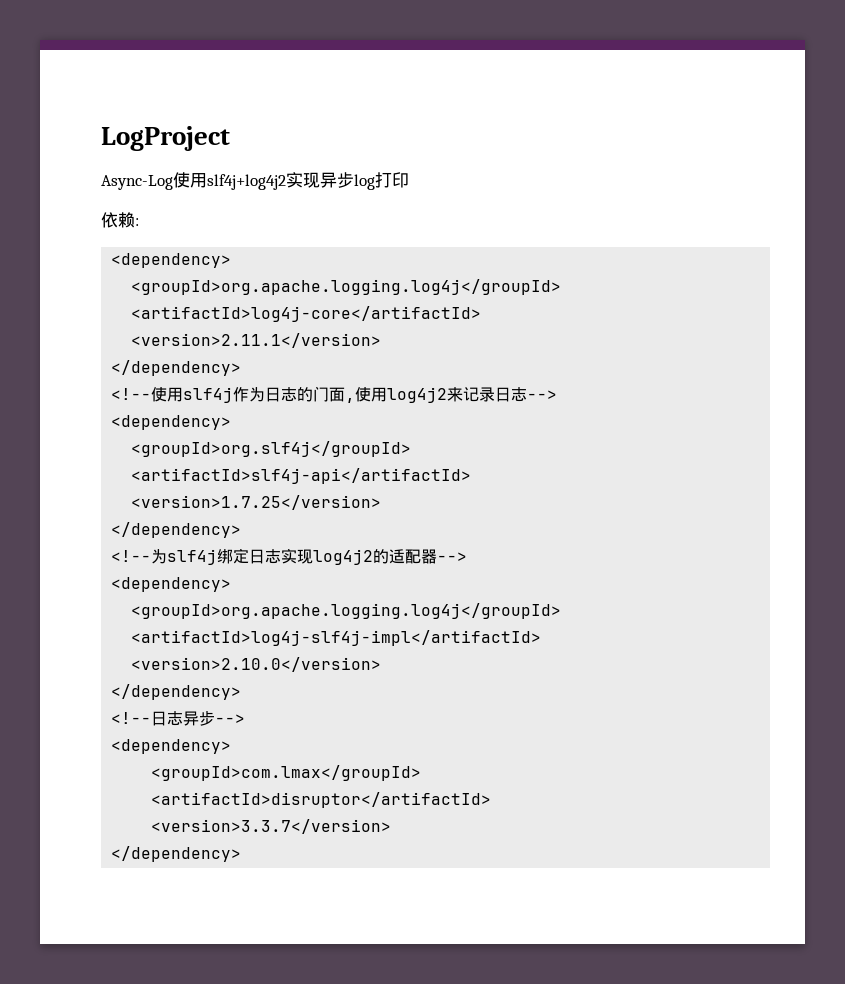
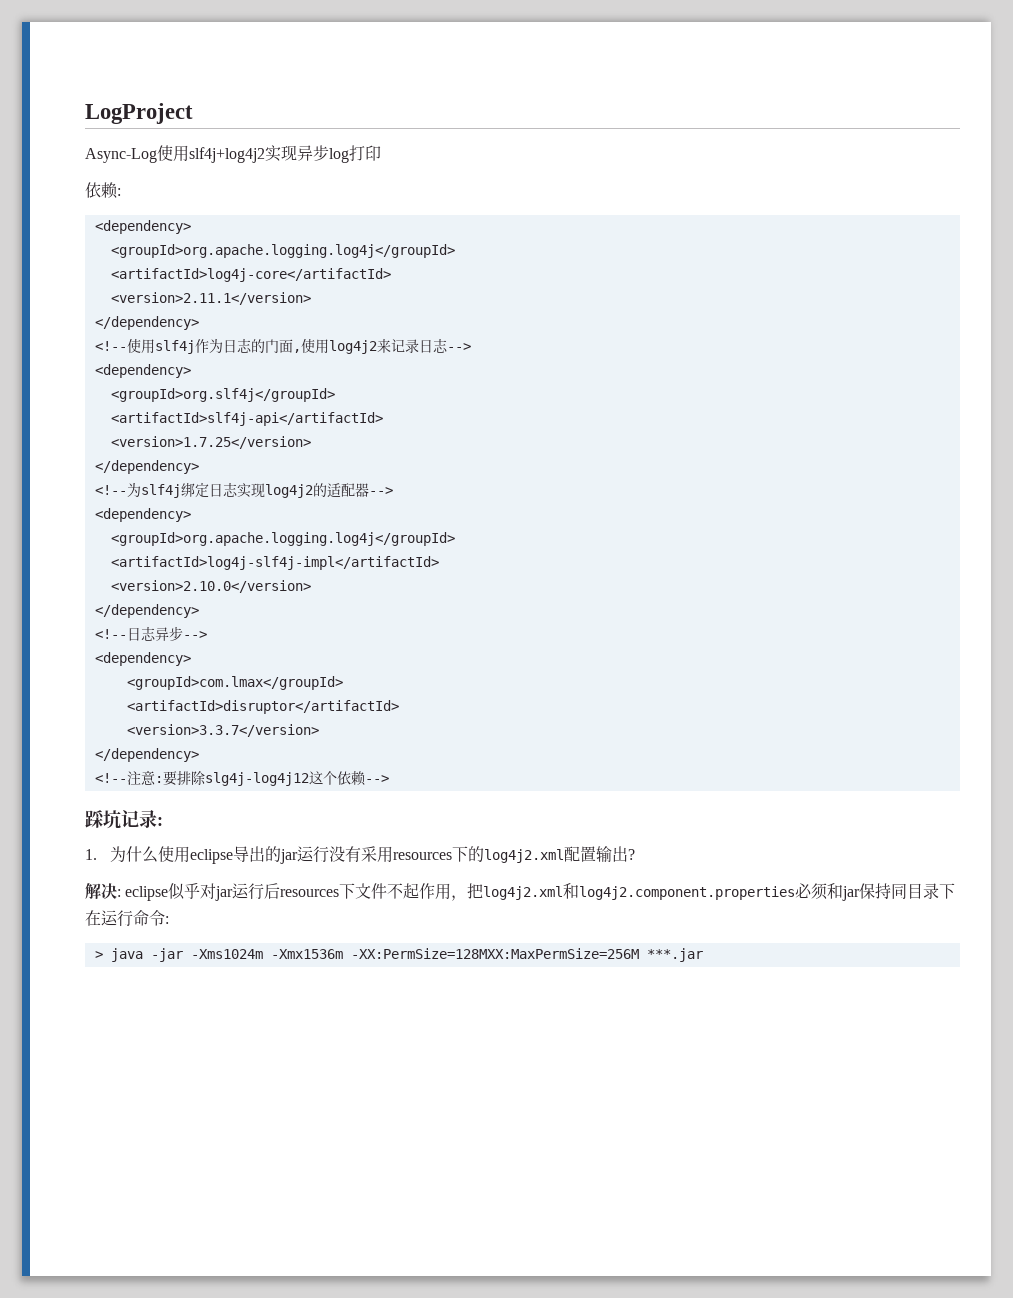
(242, 854) none -> [94,770,389,786] [85,810,163,829] [85,846,635,864] [85,883,956,901] [85,910,169,927] [94,948,703,962] // <!--注意:要排除slg4j-log4j12这个依赖--> // 踩坑记录: // 1.为什么使用eclipse导出的jar运行没有采用resources下的log4j2.xml配置输出? // 解决: eclipse似乎对jar运行后resources下文件不起作用，把log4j2.xml和log4j2.component.properties必须和jar保持同目录下在运行命令: // > java -jar -Xms1024m -Xmx1536m -XX:PermSize=128MXX:MaxPermSize=256M ***.jar

